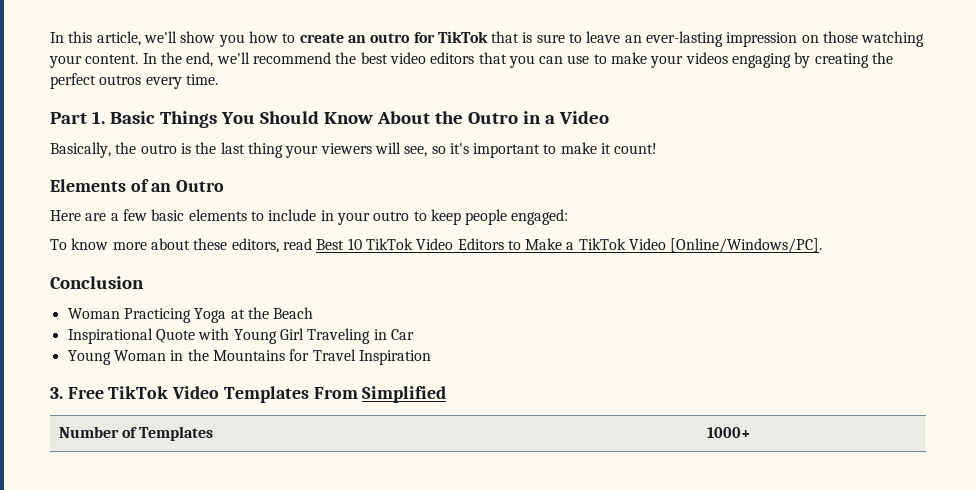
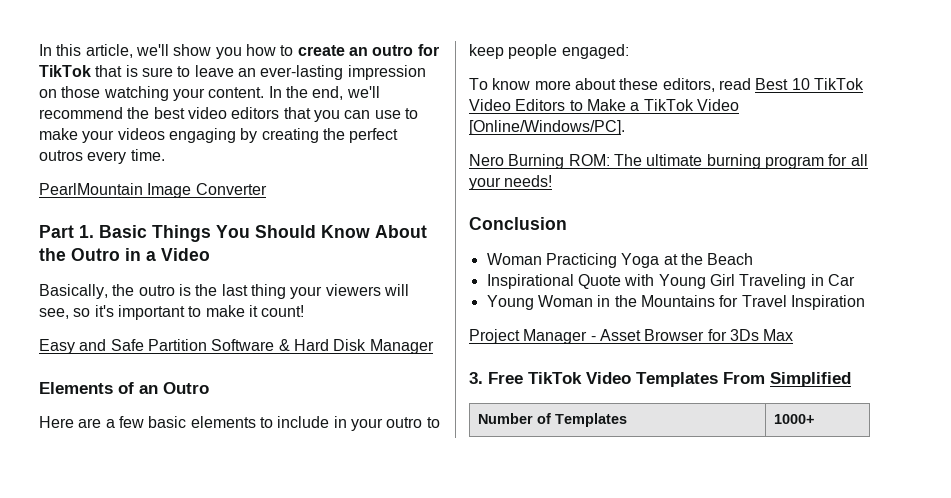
(218, 79) none -> [39,183,267,198] // PearlMountain Image Converter
(658, 148) none -> [39,339,434,354] // Easy and Safe Partition Software & Hard Disk Manager
(823, 245) none -> [469,154,868,169] [469,175,553,190] // Nero Burning ROM: The ultimate burning program for all your needs!
(431, 357) none -> [469,329,794,344] // Project Manager - Asset Browser for 3Ds Max

